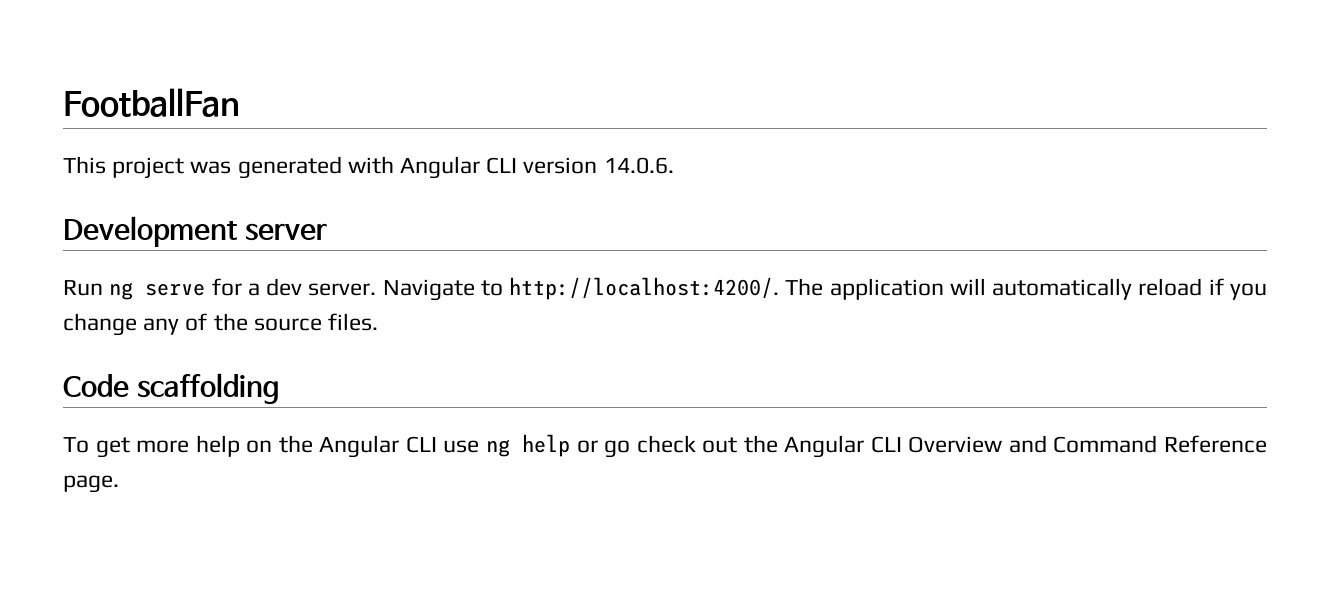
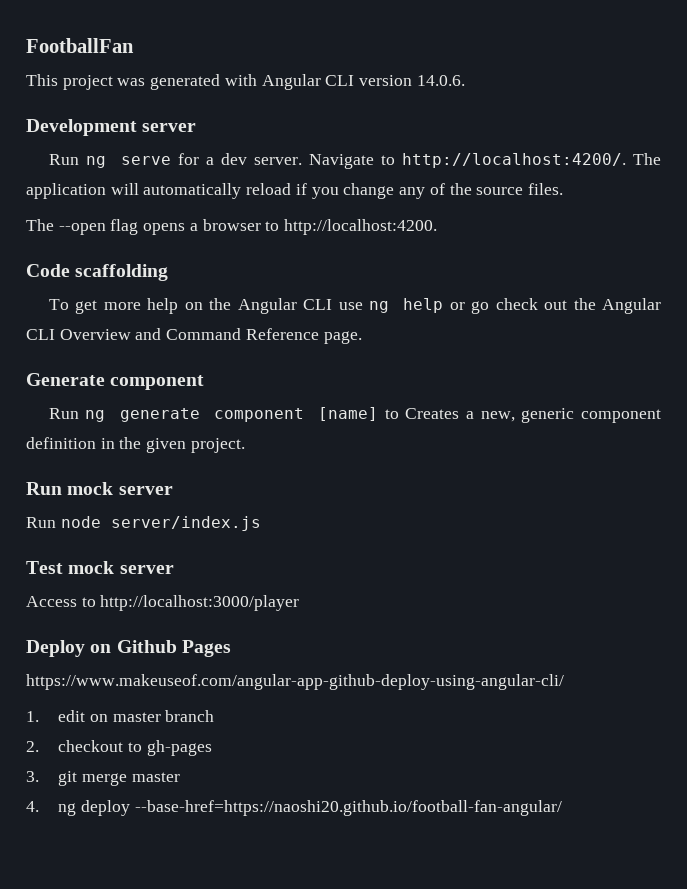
(379, 322) none -> [26,219,438,235] // The --open flag opens a browser to http://localhost:4200.
(119, 484) none -> [26,373,205,390] [48,407,661,423] [26,437,245,453] [26,482,173,495] [26,516,261,531] [26,561,174,574] [26,595,300,611] [26,640,231,657] [26,674,564,690] [26,710,215,722] [26,740,212,756] [26,771,180,786] [26,800,562,816] // Generate component // Run ng generate component [name] to Creates a new, generic component definition in the given project. // Run mock server // Run node server/index.js // Test mock server // Access to http://localhost:3000/player // Deploy on Github Pages // https://www.makeuseof.com/angular-app-github-deploy-using-angular-cli/ // 1. edit on master branch // 2. checkout to gh-pages // 3. git merge master // 4. ng deploy --base-href=https://naoshi20.github.io/football-fan-angular/

